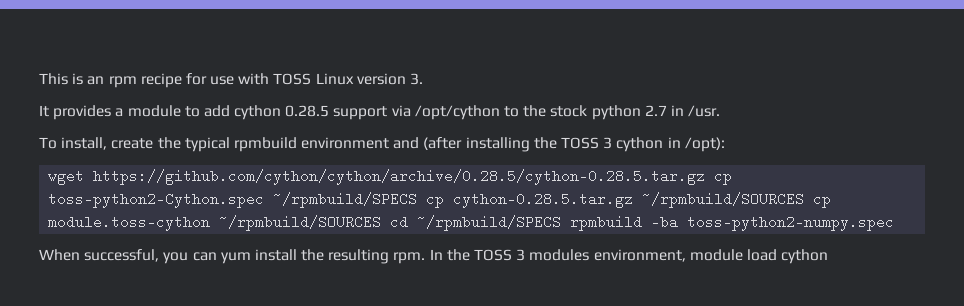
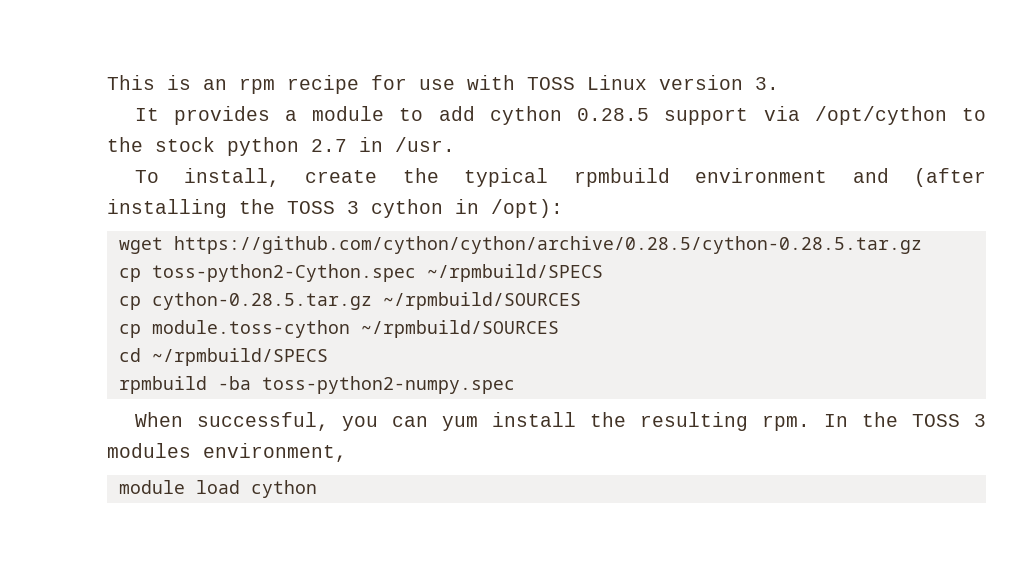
(706, 177) none -> (922, 245) //
(418, 200) none -> (603, 273) //
(805, 200) none -> (581, 301) //
(382, 223) none -> (559, 329) //
(562, 223) none -> (328, 357) //
(686, 255) none -> (347, 452) //

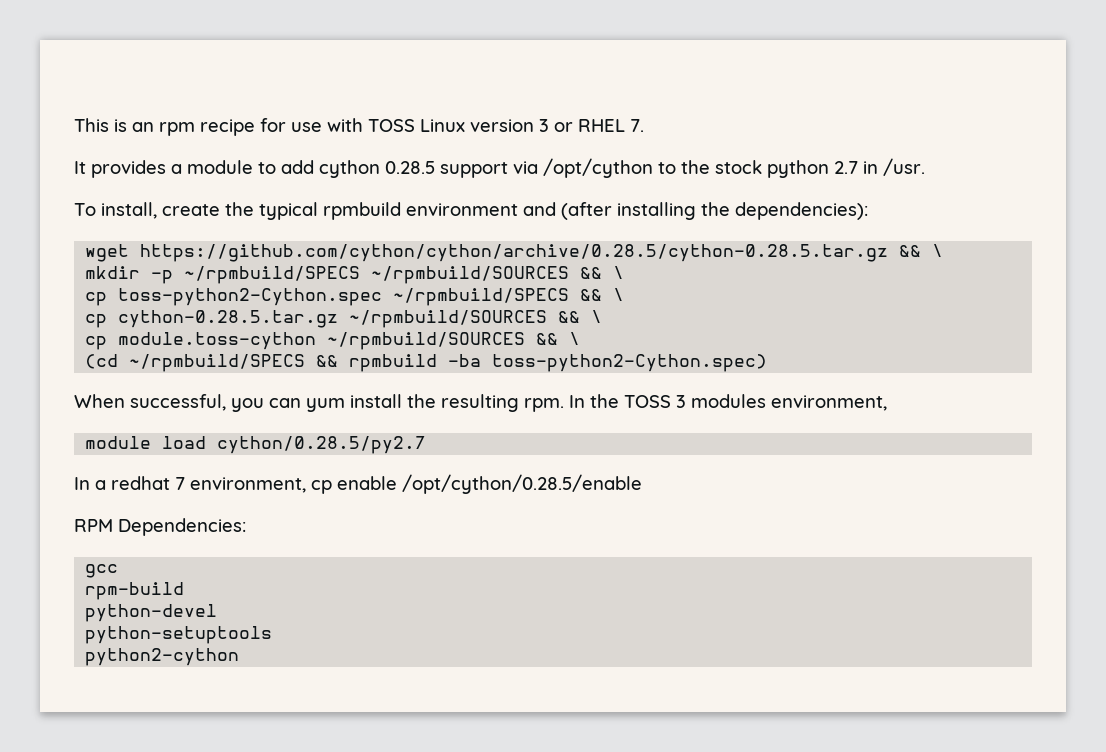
[755,77,779,90] 3. -> [539,119,644,132] 3 or RHEL 7.
[287,199,563,218] [118,236,922,254] TOSS 3 cython in /opt): // wget https://github.com/cython/cython/archive/0.28.5/cython-0.28.5.tar.gz -> [735,202,868,220] [85,244,944,262] [85,266,625,284] dependencies): // wget https://github.com/cython/cython/archive/0.28.5/cython-0.28.5.tar.gz && \ // mkdir -p ~/rpmbuild/SPECS ~/rpmbuild/SOURCES && \
(603, 273) none -> [580,288,625,301] && \
(581, 301) none -> [558,310,603,323] && \
[118,348,328,366] // cd ~/rpmbuild/SPECS // -> [536,332,581,345] [85,354,339,372] && \ // (cd ~/rpmbuild/SPECS &&
[261,376,515,394] toss-python2-numpy.spec -> [492,354,768,372] toss-python2-Cython.spec)
[250,480,317,498] cython -> [217,436,427,454] [74,474,642,494] [74,518,246,536] [85,564,119,578] [85,582,185,600] [85,604,218,622] [85,626,273,644] [85,648,240,666] cython/0.28.5/py2.7 // In a redhat 7 environment, cp enable /opt/cython/0.28.5/enable // RPM Dependencies: // gcc // rpm-build // python-devel // python-setuptools // python2-cython

